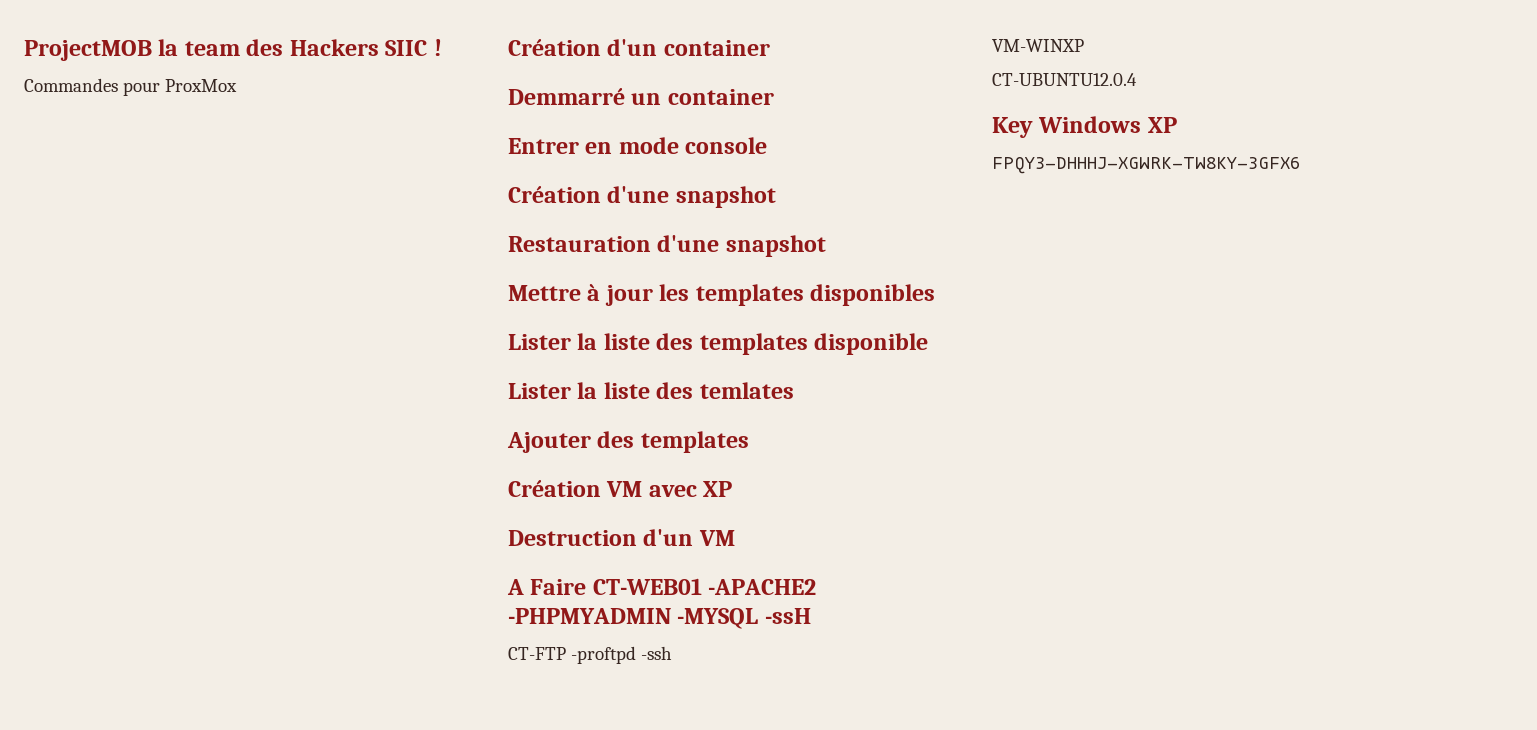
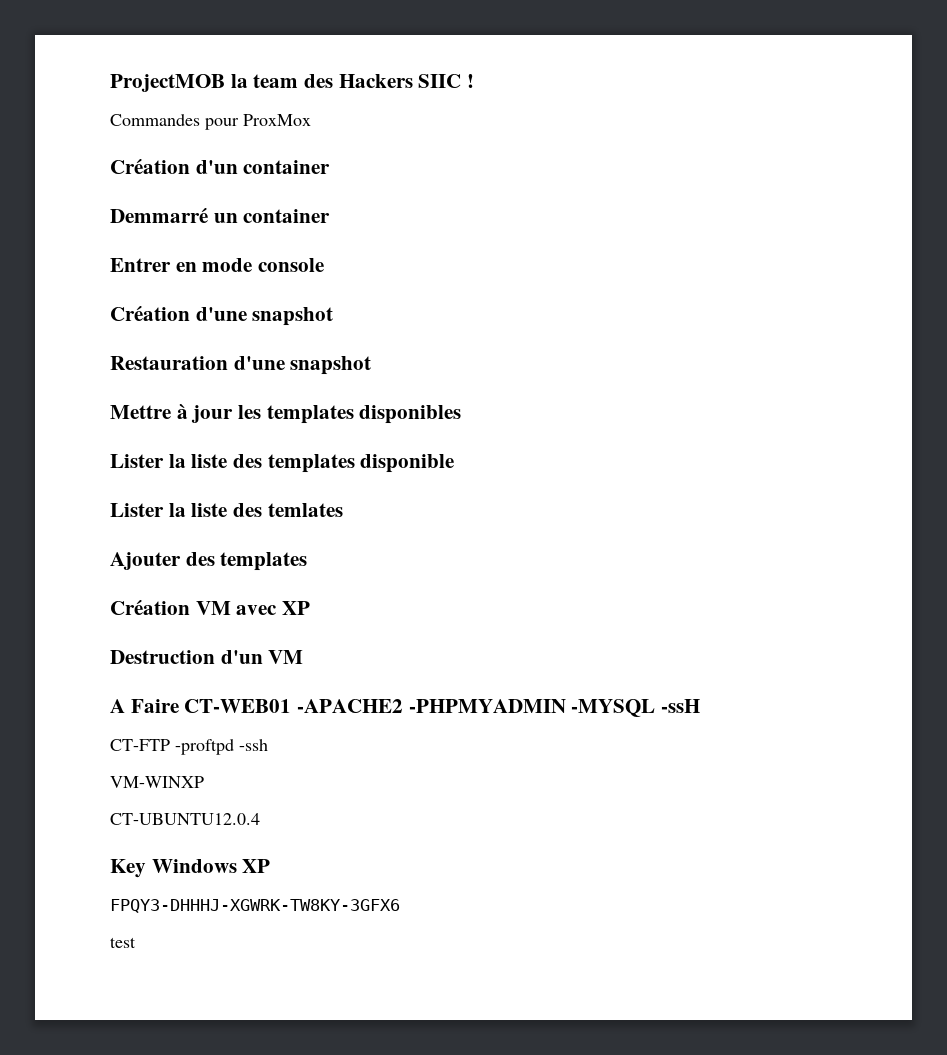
(1300, 165) none -> [110,937,136,948] // test

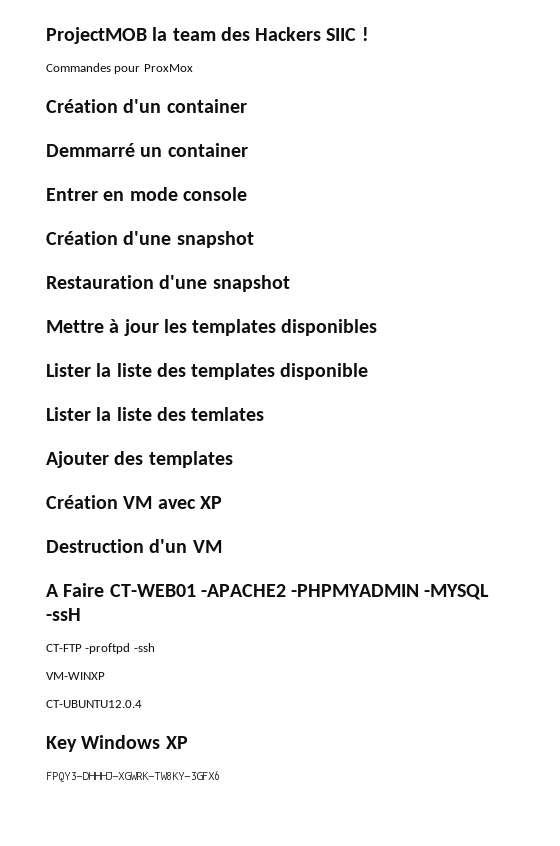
[110,937,136,948] // test -> (220, 776) none

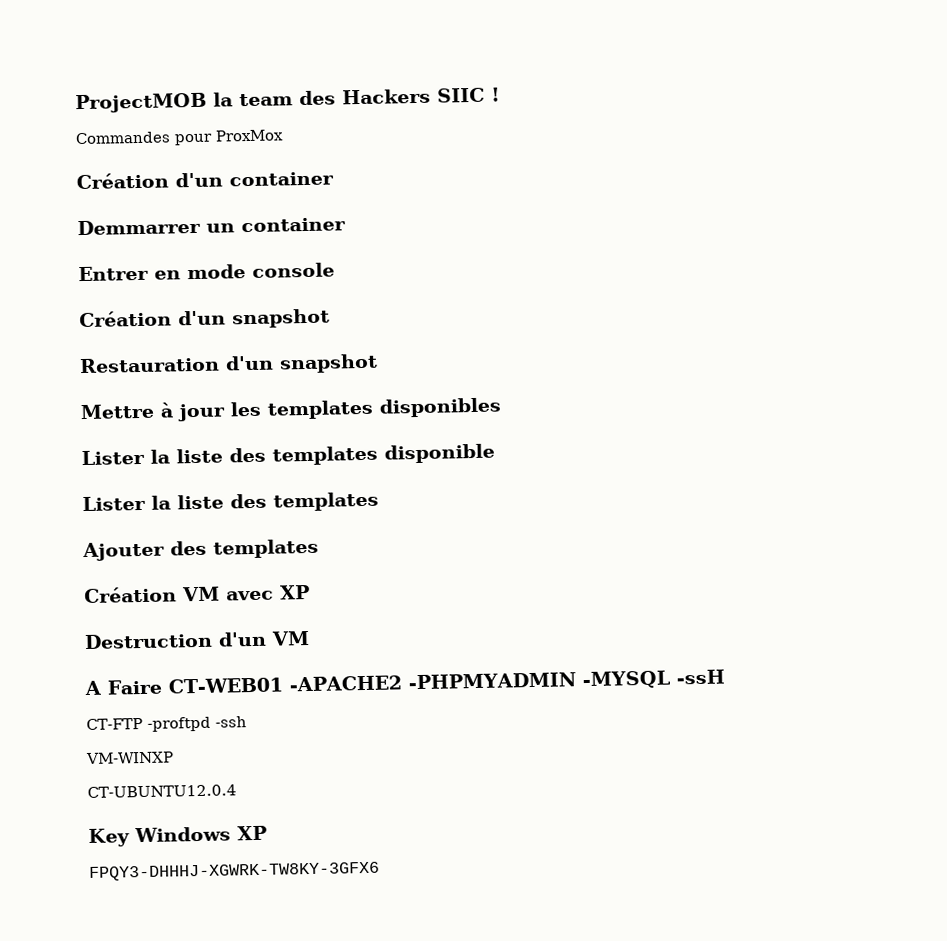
[46,143,135,157] Demmarré -> [77,218,201,236] Demmarrer
[123,231,172,245] d'une -> [178,310,226,326] d'un
[159,275,208,289] d'une -> [225,355,274,371] d'un
[191,407,265,421] temlates -> [273,491,379,512] templates

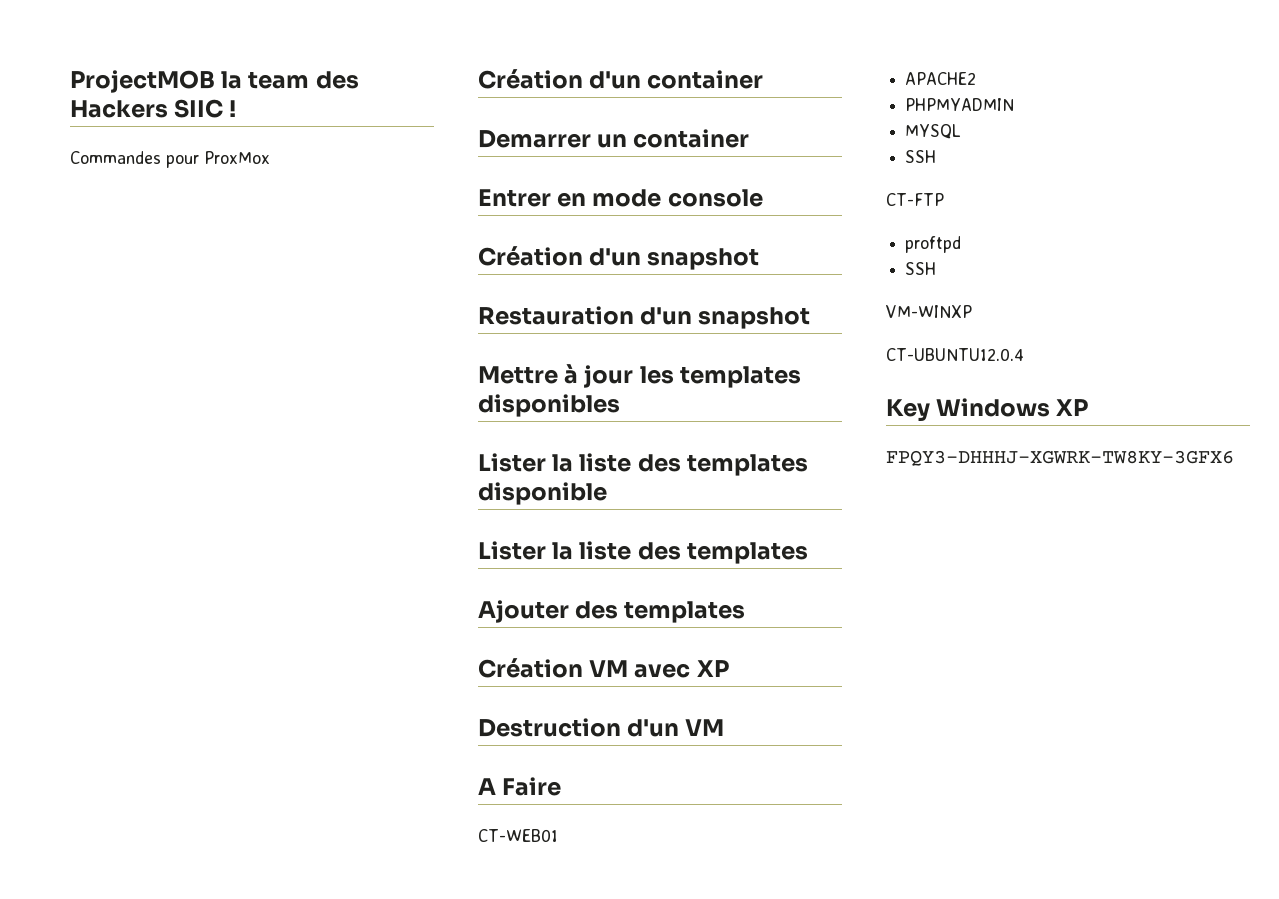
[77,218,201,236] Demmarrer -> [478,130,591,148] Demarrer
(162, 687) none -> (562, 786) //
[288,669,725,692] -APACHE2 -PHPMYADMIN -MYSQL -ssH -> [905,72,977,85] [905,98,1015,111] [905,124,962,139] [905,150,937,163] // APACHE2 // PHPMYADMIN // MYSQL // SSH
[146,716,247,732] -proftpd -ssh -> [905,236,962,253] [905,262,937,275] // proftpd // SSH

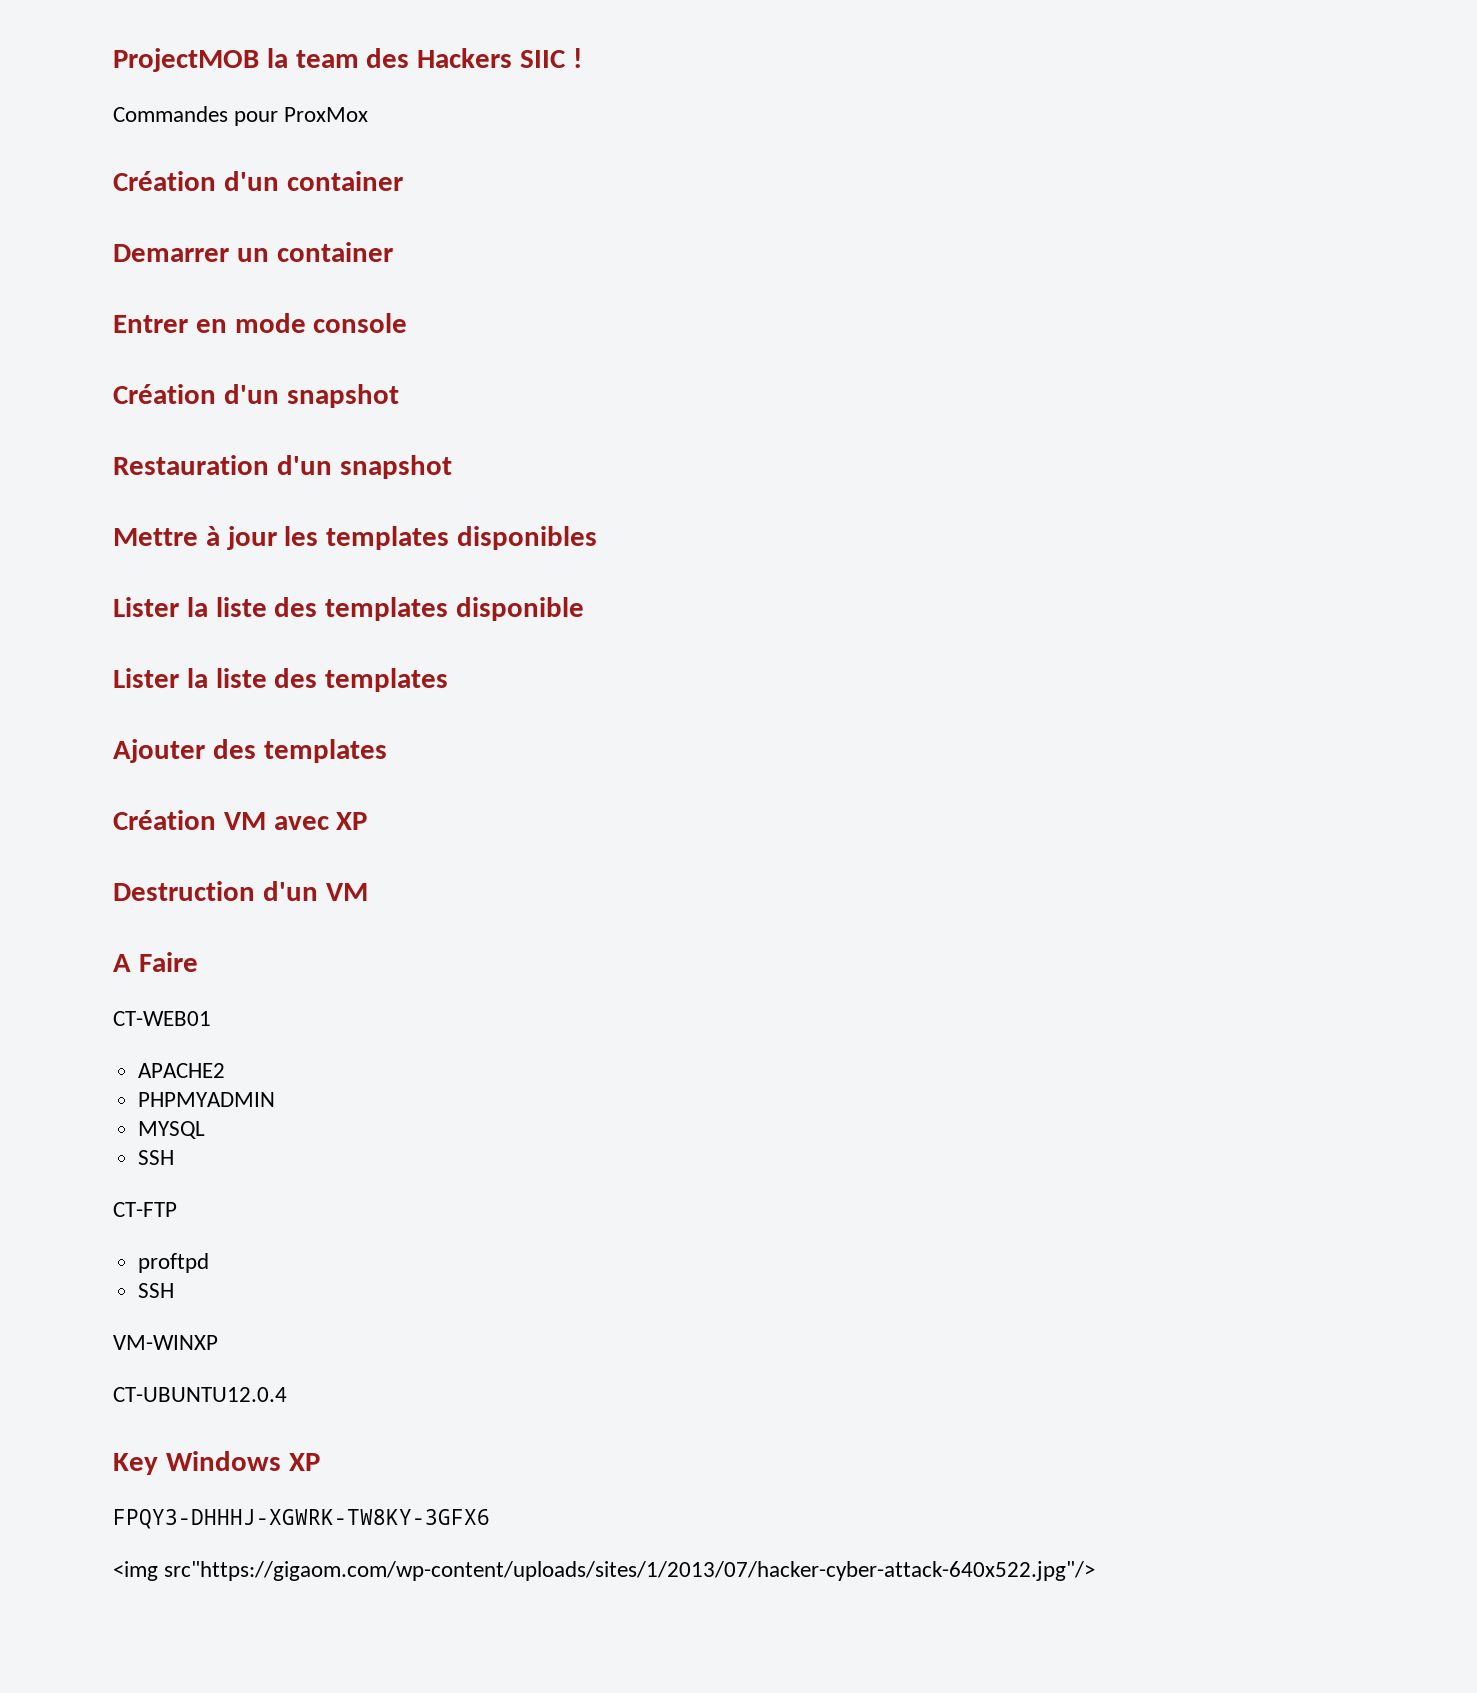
(1234, 458) none -> [113,1561,1096,1581] // <img src"https://gigaom.com/wp-content/uploads/sites/1/2013/07/hacker-cyber-attack-640x522.jpg"/>

